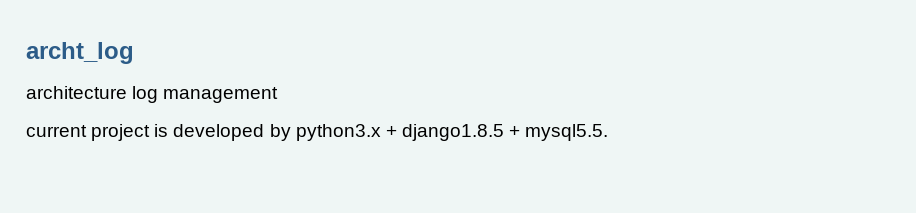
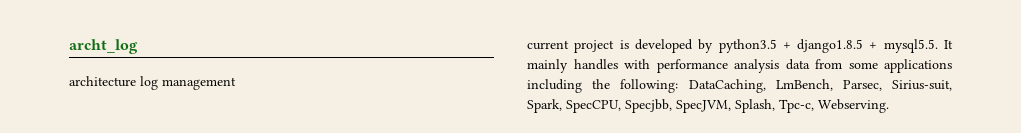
[295,124,381,141] python3.x -> [718,39,777,53] python3.5
(609, 132) none -> [944,40,953,49] [527,59,952,73] [527,79,952,93] [527,99,889,113] It mainly handles with performance analysis data from some applications including the following: DataCaching, LmBench, Parsec, Sirius-suit, Spark, SpecCPU, Specjbb, SpecJVM, Splash, Tpc-c, Webserving.

